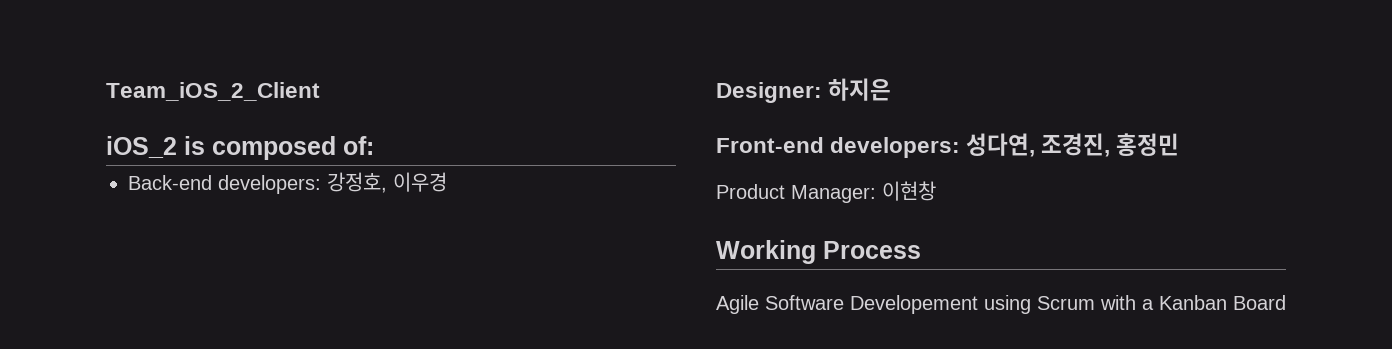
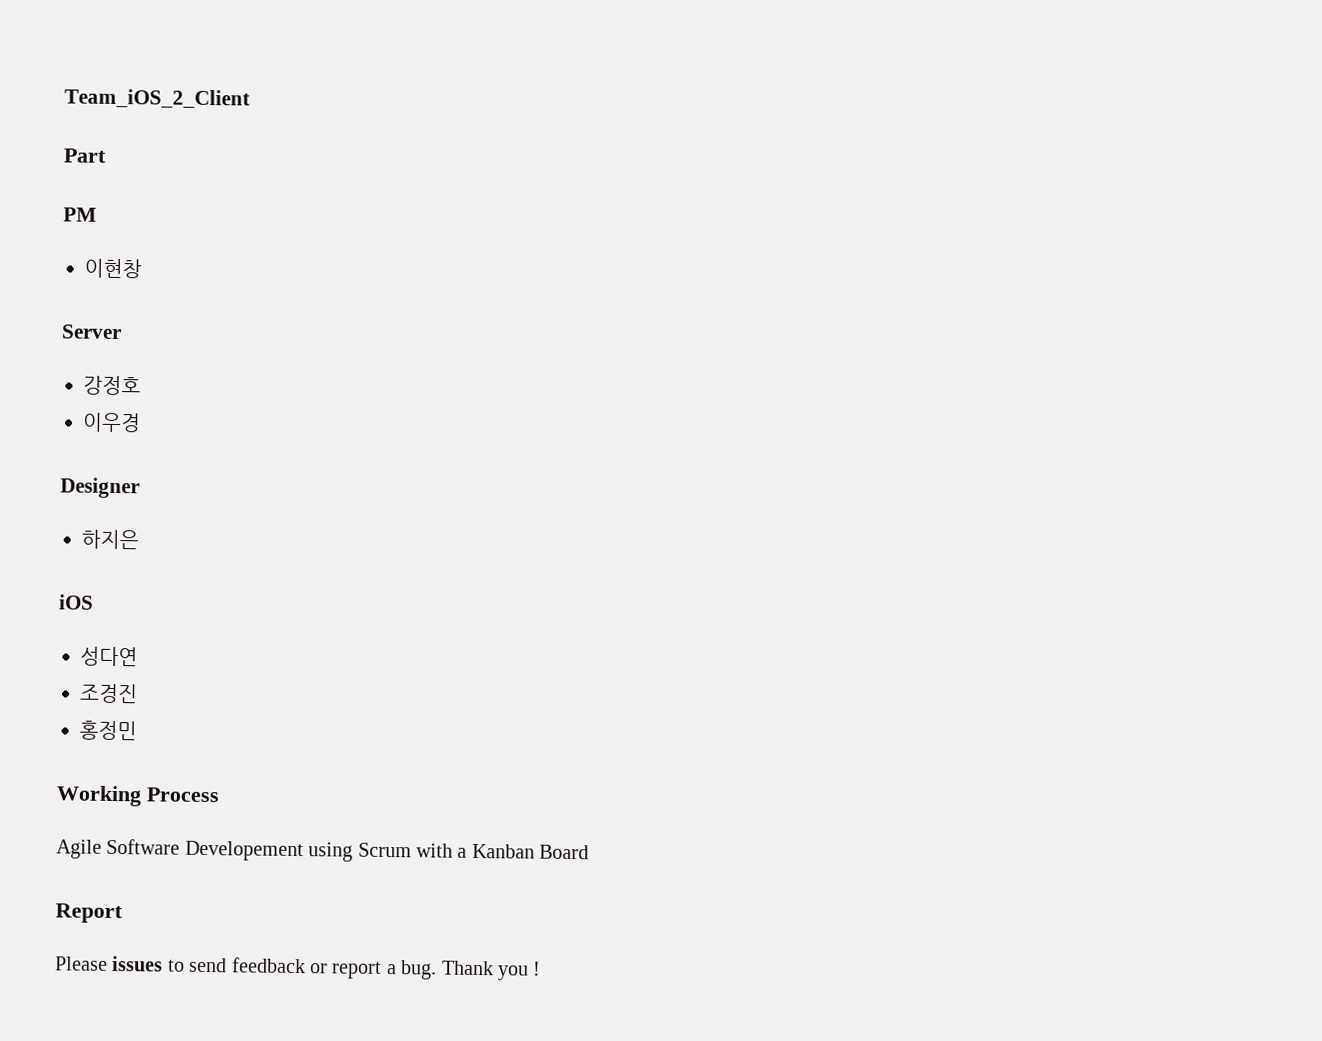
[106,136,374,160] [128,172,387,194] iOS_2 is composed of: // Back-end developers: 강정호, -> [63,148,107,163] [63,207,97,222] [84,258,142,279] [61,324,122,340] [83,375,141,396] Part // PM // 이현창 // Server // 강정호 //
[716,82,822,103] Designer: -> [60,477,140,499] Designer //
[716,133,1180,158] [716,181,936,203] Front-end developers: 성다연, 조경진, 홍정민 // Product Manager: 이현창 -> [58,594,94,610] [80,646,138,667] [79,683,138,704] [79,720,137,741] iOS // 성다연 // 조경진 // 홍정민
(1286, 302) none -> [55,903,123,924] [55,955,542,981] // Report // Please issues to send feedback or report a bug. Thank you !

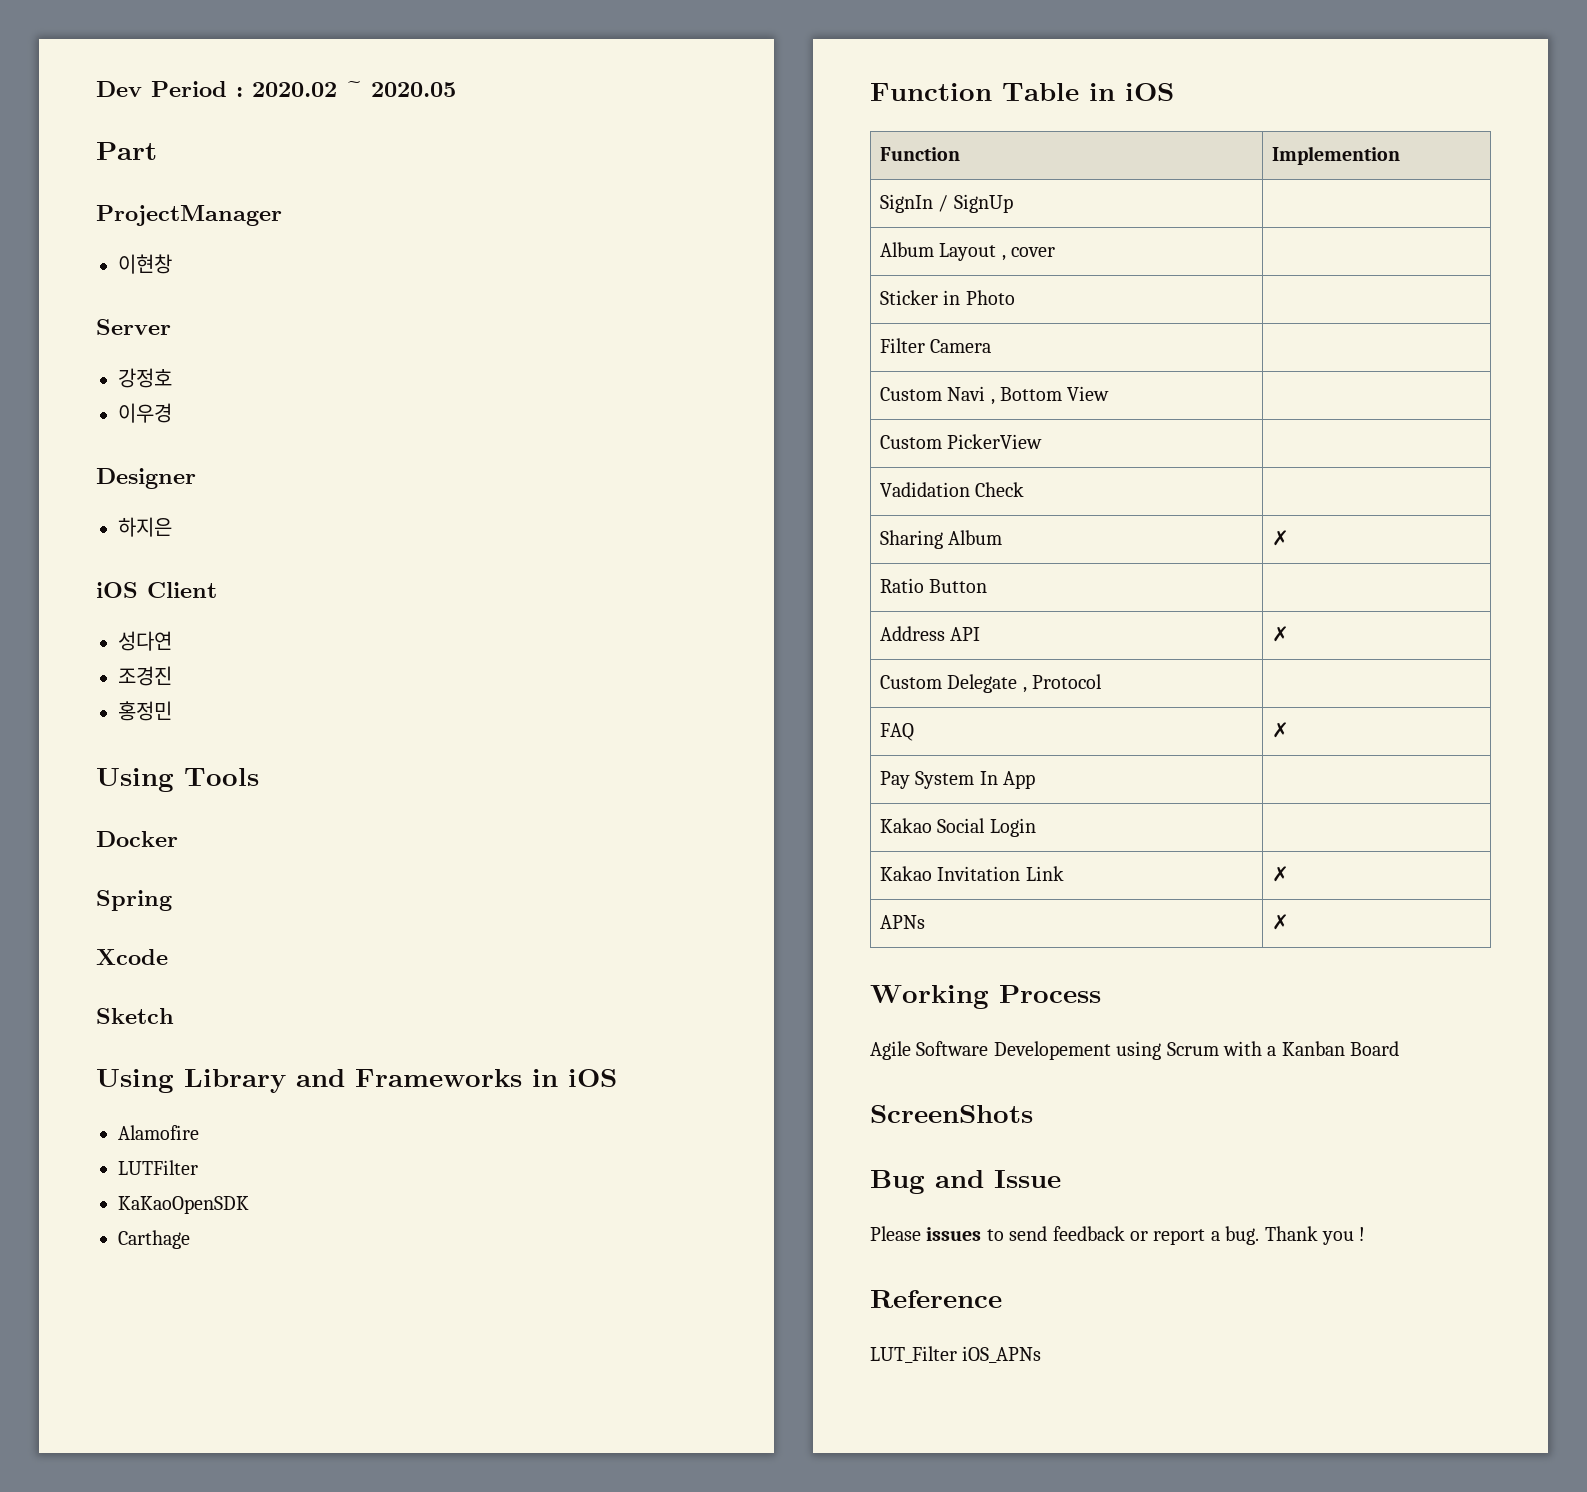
[64,88,250,110] Team_iOS_2_Client -> [96,81,456,97] Dev Period : 2020.02 ~ 2020.05
[63,207,97,222] PM -> [96,205,282,226] ProjectManager
(94, 602) none -> [147,582,217,598] Client
(137, 730) none -> [96,768,259,792] [96,831,178,847] [96,890,172,911] [96,949,168,965] [96,1008,174,1024] [96,1069,617,1093] [118,1125,199,1140] [118,1160,198,1175] [118,1196,249,1214] [118,1230,190,1249] [870,83,1174,101] [879,147,960,161] [1271,146,1400,165] [879,194,1013,213] [879,242,1055,261] [879,290,1015,305] [879,338,992,353] [879,386,1110,405] [879,434,1043,449] [879,482,1025,497] [879,530,1003,549] [1271,530,1289,546] [879,578,988,593] [879,626,981,641] [1271,626,1289,642] [879,674,1102,693] [879,723,914,741] [1271,722,1289,738] [879,771,1035,789] [879,818,1036,837] [879,866,1064,881] [1271,866,1289,882] [879,915,925,929] [1271,914,1289,930] // Using Tools // Docker // Spring // Xcode // Sketch // Using Library and Frameworks in iOS // Alamofire // LUTFilter // KaKaoOpenSDK // Carthage // Function Table in iOS // Function | Implemention // SignIn / SignUp | // Album Layout , cover | // Sticker in Photo | // Filter Camera | // Custom Navi , Bottom View | // Custom PickerView | // Vadidation Check | // Sharing Album | ✗ // Ratio Button | // Address API | ✗ // Custom Delegate , Protocol | // FAQ | ✗ // Pay System In App | // Kakao Social Login | // Kakao Invitation Link | ✗ // APNs | ✗
[55,903,123,924] Report -> [870,1105,1033,1123] [870,1170,1061,1194] ScreenShots // Bug and Issue
(542, 968) none -> [870,1290,1002,1308] [870,1346,1042,1363] // Reference // LUT_Filter iOS_APNs

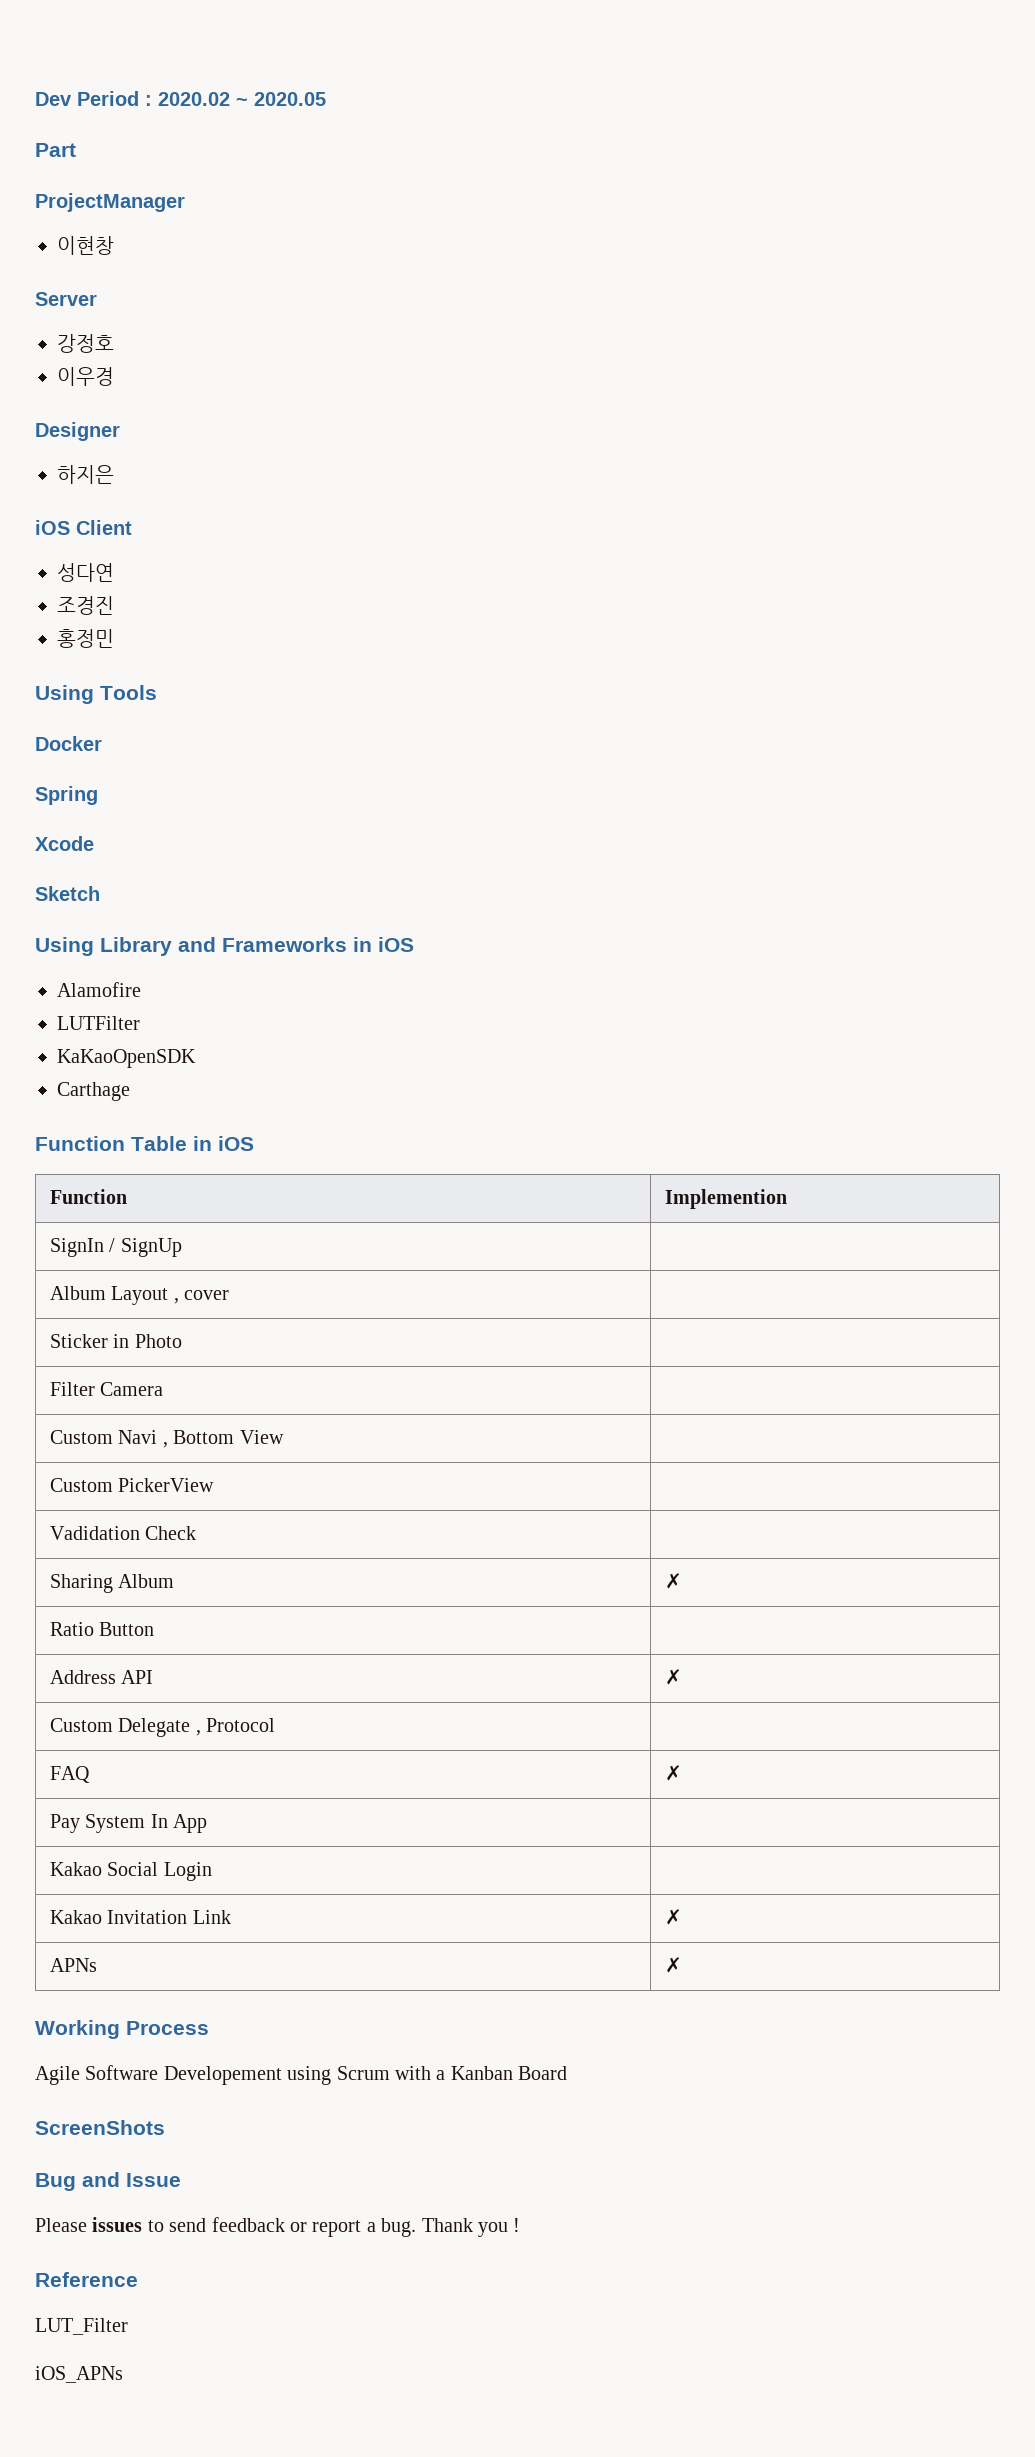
(957, 1354) none -> (128, 2326) //

